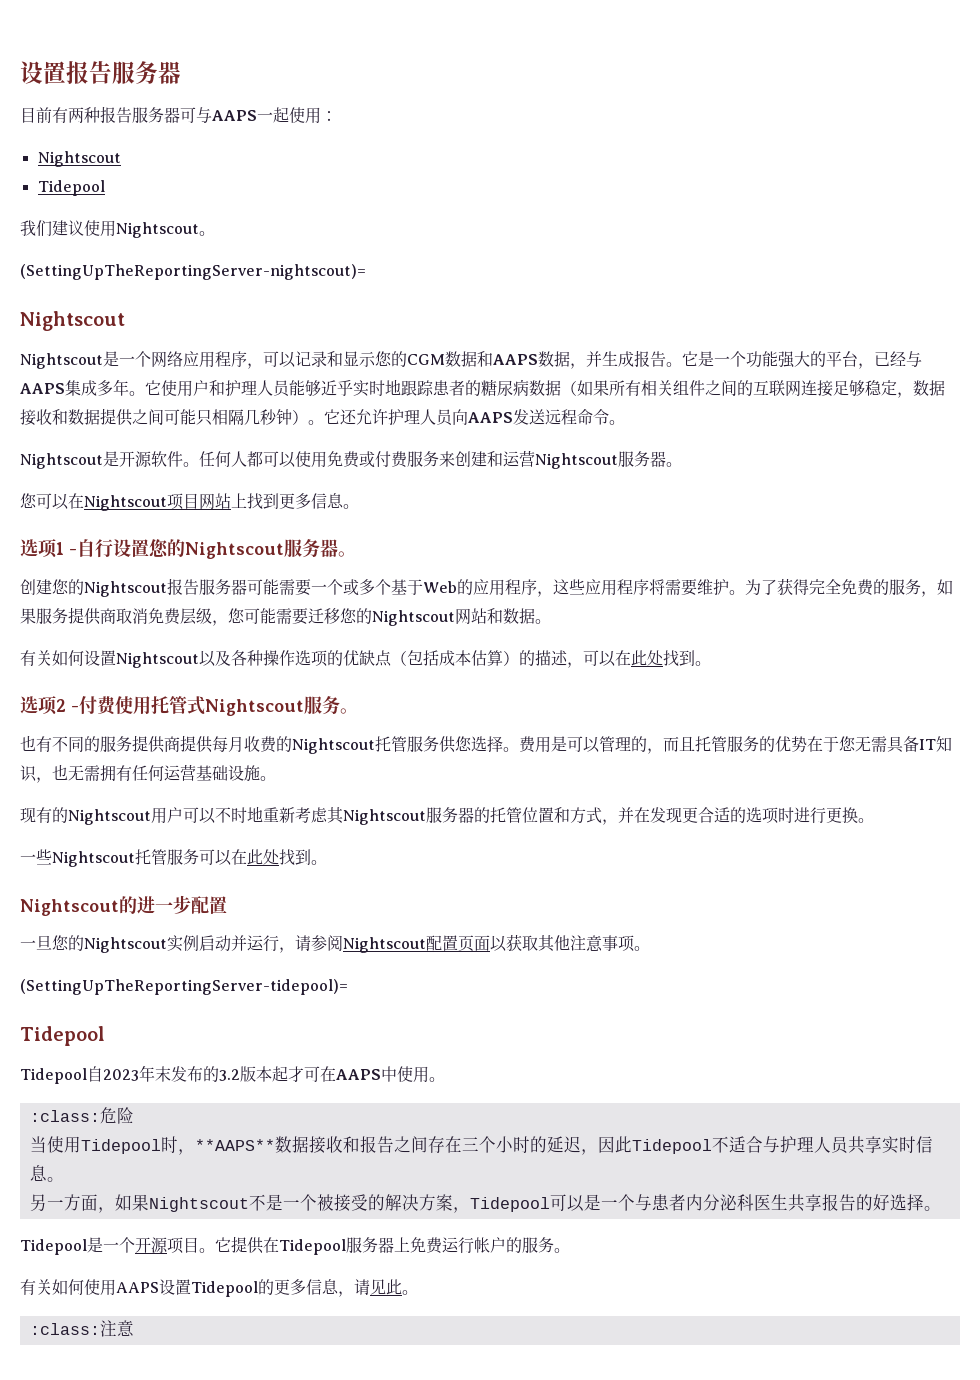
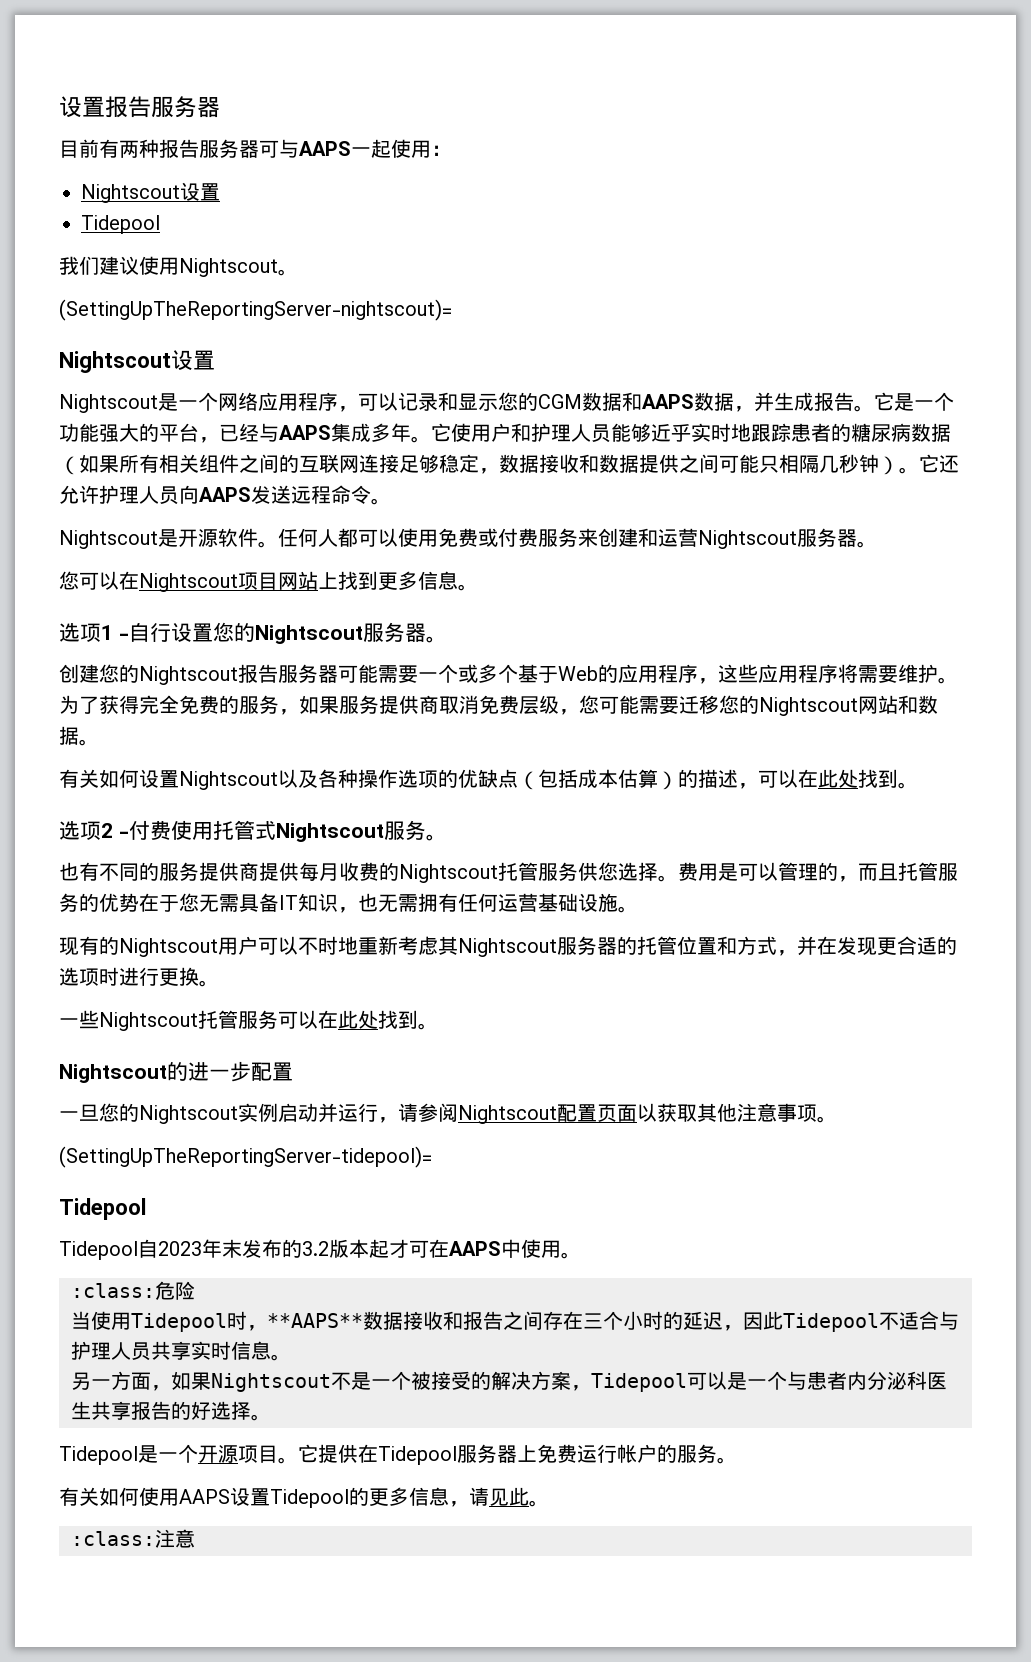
(121, 159) none -> [180,182,220,201] 设置
(125, 321) none -> [171,350,215,370] 设置

